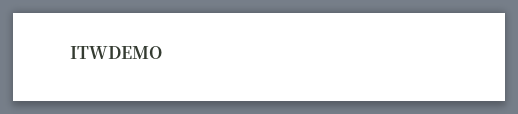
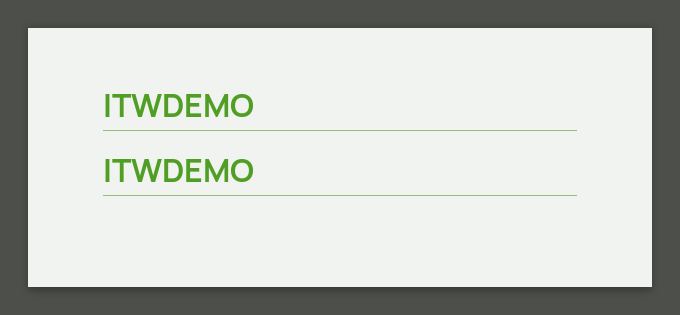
[70,46,162,59] ITWDEMO -> [103,94,254,117] [103,159,254,182] ITWDEMO // ITWDEMO

